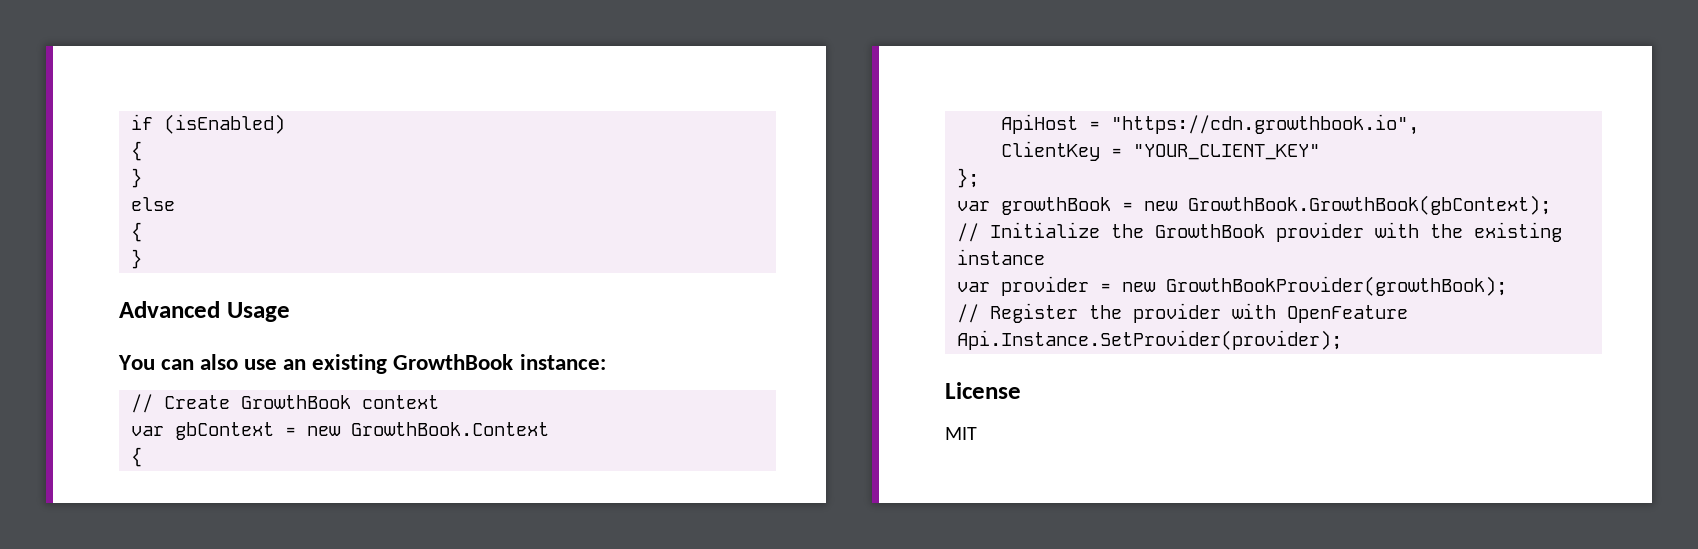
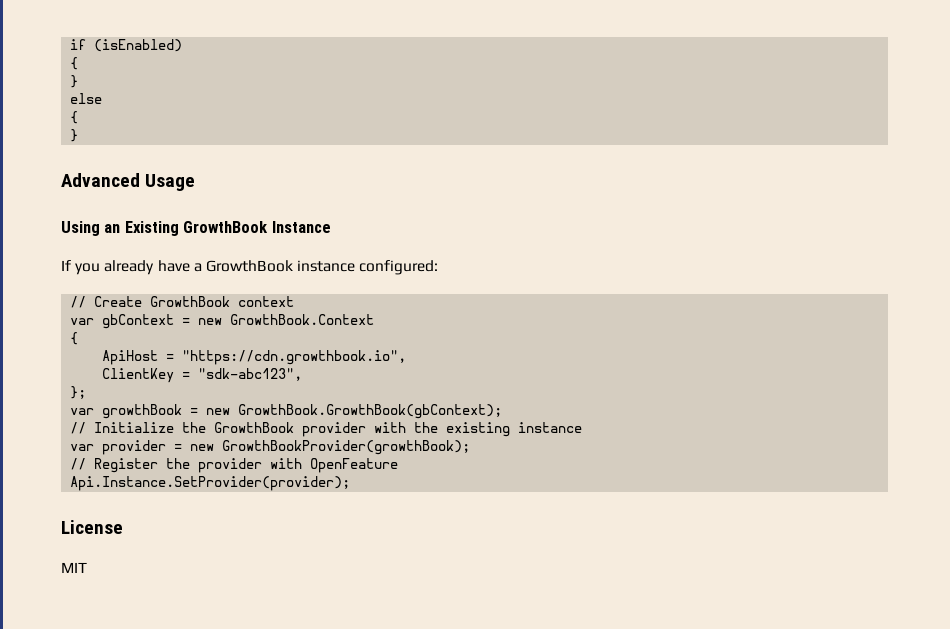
[118,354,606,374] You can also use an existing GrowthBook instance: -> [61,221,331,236] [61,260,439,275] Using an Existing GrowthBook Instance // If you already have a GrowthBook instance configured:
[1133,144,1320,160] "YOUR_CLIENT_KEY" -> [198,368,303,381] "sdk-abc123",

